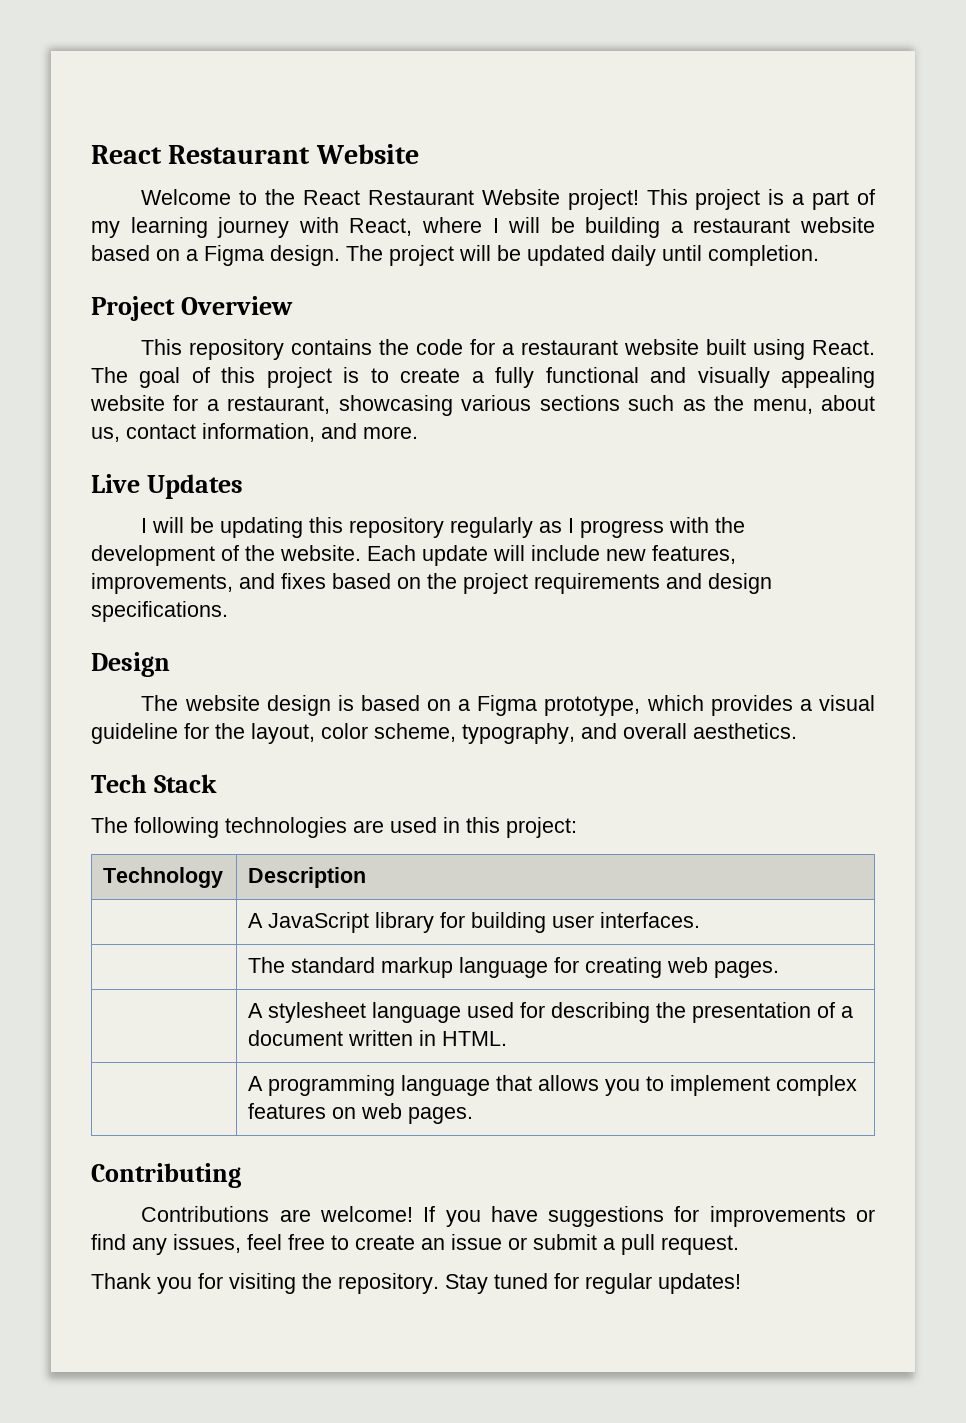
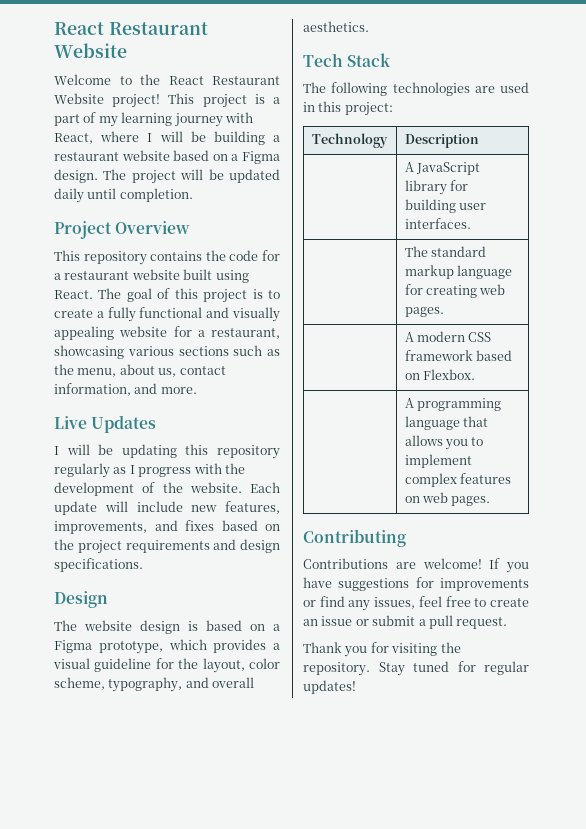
[268,1002,854,1023] [248,1030,508,1046] stylesheet language used for describing the presentation of a document written in HTML. -> [416,331,492,342] [404,350,512,361] [404,369,475,380] modern CSS framework based on Flexbox.

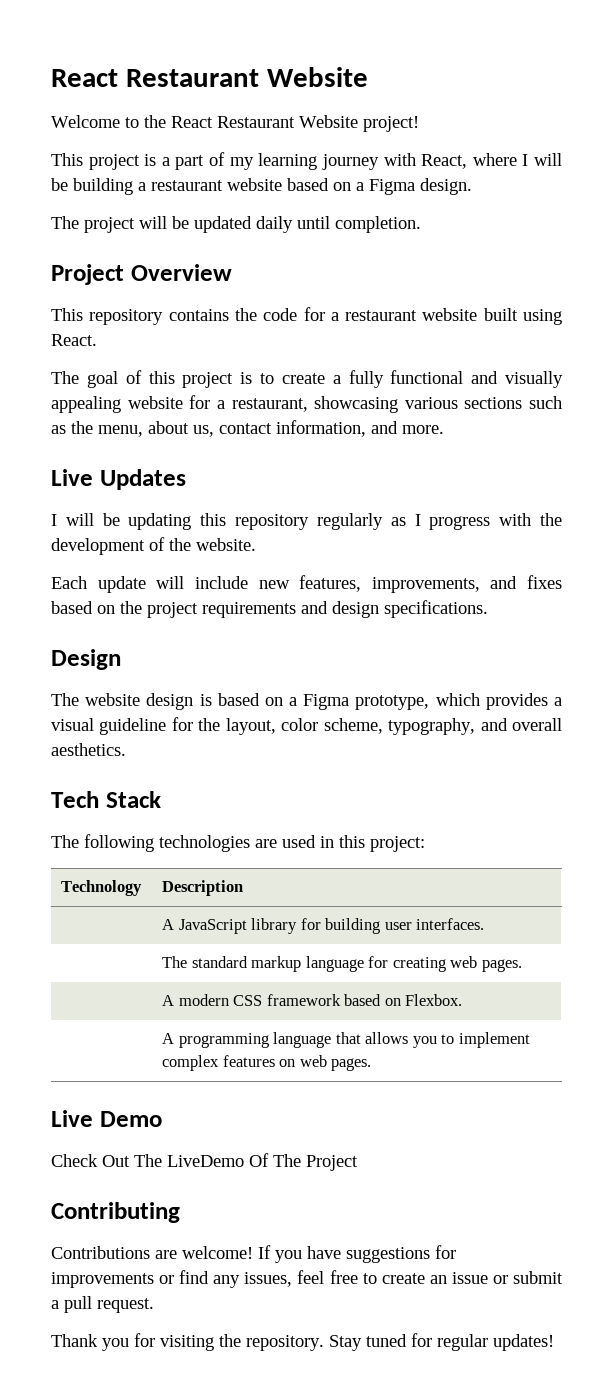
(161, 101) none -> (419, 124) //
(98, 176) none -> (472, 186) //
(93, 294) none -> (97, 340) //
(242, 487) none -> (256, 544) //
(491, 501) none -> [51,1110,162,1127] [51,1153,358,1171] // Live Demo // Check Out The LiveDemo Of The Project

